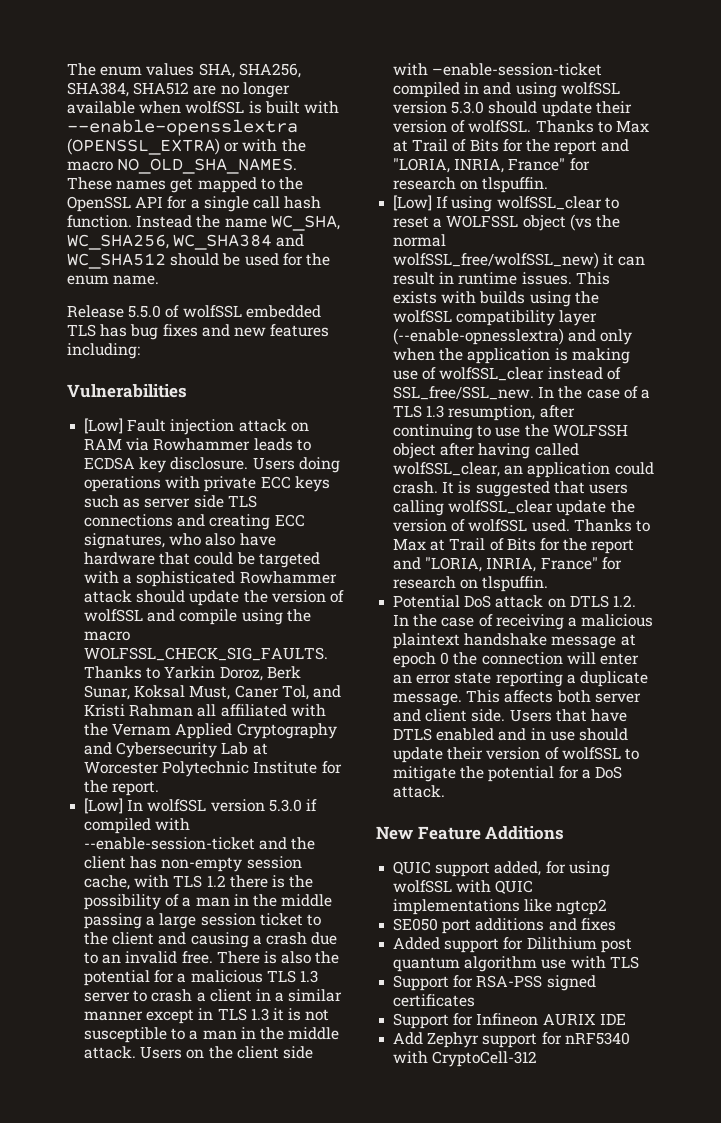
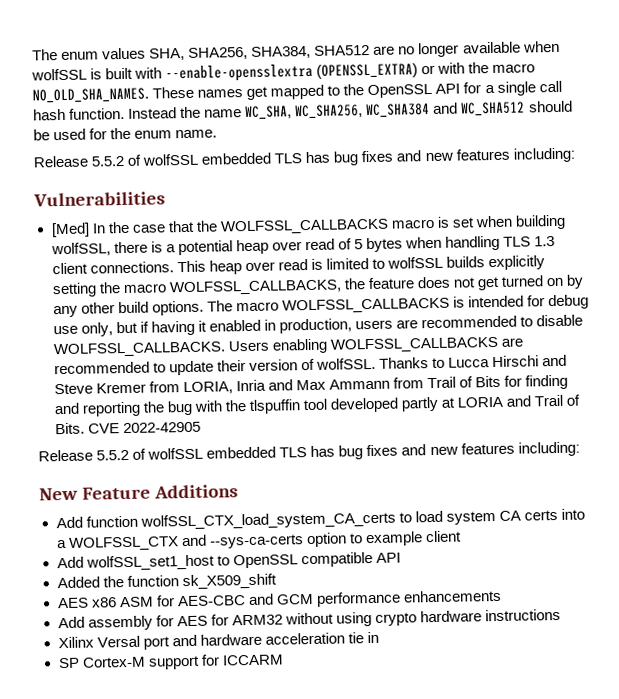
[128,305,162,318] 5.5.0 -> [91,155,125,167] 5.5.2
[84,418,309,435] [84,438,311,451] [84,457,340,473] [84,476,330,492] [84,495,257,508] [84,514,305,530] [84,533,276,549] [84,552,320,568] [84,571,337,587] [84,590,344,606] [84,609,311,625] [84,631,131,641] [84,647,329,661] [84,666,301,681] [84,685,341,700] [84,704,326,717] [84,723,337,739] [84,742,268,758] [84,761,342,777] [84,780,160,796] [84,798,317,814] [84,818,191,834] [84,837,316,850] [84,856,302,872] [84,875,314,890] [84,894,333,910] [84,913,321,929] [84,932,338,948] [84,951,340,964] [84,970,318,986] [84,989,343,1002] [84,1008,330,1024] [84,1027,340,1043] [84,1046,313,1059] [393,63,603,76] [393,82,620,98] [393,101,538,114] [Low] Fault injection attack on RAM via Rowhammer leads to ECDSA key disclosure. Users doing operations with private ECC keys such as server side TLS connections and creating ECC signatures, who also have hardware that could be targeted with a sophisticated Rowhammer attack should update the version of wolfSSL and compile using the macro WOLFSSL_CHECK_SIG_FAULTS. Thanks to Yarkin Doroz, Berk Sunar, Koksal Must, Caner Tol, and Kristi Rahman all affiliated with the Vernam Applied Cryptography and Cybersecurity Lab at Worcester Polytechnic Institute for the report. // [Low] In wolfSSL version 5.3.0 if compiled with --enable-session-ticket and the client has non-empty session cache, with TLS 1.2 there is the possibility of a man in the middle passing a large session ticket to the client and causing a crash due to an invalid free. There is also the potential for a malicious TLS 1.3 server to crash a client in a similar manner except in TLS 1.3 it is not susceptible to a man in the middle attack. Users on the client side with –enable-session-ticket compiled in and using wolfSSL version 5.3.0 should -> [50,214,567,238] [50,235,556,257] [51,255,546,275] [51,274,585,298] [52,294,589,318] [52,314,584,337] [52,336,523,358] [53,361,166,375] [Med] In the case that the WOLFSSL_CALLBACKS macro is set when building wolfSSL, there is a potential heap over read of 5 bytes when handling TLS 1.3 client connections. This heap over read is limited to wolfSSL builds explicitly setting the macro WOLFSSL_CALLBACKS, the feature does not get turned on by any other build options. The macro WOLFSSL_CALLBACKS is intended for debug use only, but if having it enabled in production, users are recommended to disable WOLFSSL_CALLBACKS. Users enabling WOLFSSL_CALLBACKS are recommended to
[615,120,649,133] [393,139,630,155] [393,158,590,173] [393,177,549,193] [393,195,619,212] [393,214,620,231] [393,234,447,247] [393,252,646,269] [393,272,610,285] [393,291,599,307] [393,310,598,326] [393,328,633,345] [393,348,630,364] [393,367,621,381] [393,386,650,400] [393,405,575,421] [393,424,628,440] [393,443,579,459] [393,462,654,478] [393,481,628,497] [393,500,635,516] [393,519,650,532] [393,538,635,554] [393,557,622,572] [393,576,549,592] [393,595,636,608] [393,614,654,630] [393,633,636,649] [393,652,639,668] [393,671,648,687] [393,690,641,706] [393,709,627,722] [393,728,628,741] [393,747,639,763] [393,766,622,782] [393,785,446,798] [376,826,565,840] [393,861,610,877] [393,880,534,894] [393,899,608,915] [393,918,616,934] [393,937,632,953] [393,956,639,972] [393,975,596,991] [393,994,476,1007] [393,1013,626,1029] [393,1032,630,1048] [393,1051,538,1067] Max at Trail of Bits for the report and "LORIA, INRIA, France" for research on tlspuffin. // [Low] If using wolfSSL_clear to reset a WOLFSSL object (vs the normal wolfSSL_free/wolfSSL_new) it can result in runtime issues. This exists with builds using the wolfSSL compatibility layer (--enable-opnesslextra) and only when the application is making use of wolfSSL_clear instead of SSL_free/SSL_new. In the case of a TLS 1.3 resumption, after continuing to use the WOLFSSH object after having called wolfSSL_clear, an application could crash. It is suggested that users calling wolfSSL_clear update the version of wolfSSL used. Thanks to Max at Trail of Bits for the report and "LORIA, INRIA, France" for research on tlspuffin. // Potential DoS attack on DTLS 1.2. In the case of receiving a malicious plaintext handshake message at epoch 0 the connection will enter an error state reporting a duplicate message. This affects both server and client side. Users that have DTLS enabled and in use should update their version of wolfSSL to mitigate the potential for a DoS attack. // New Feature Additions // QUIC support added, for using wolfSSL with QUIC implementations like ngtcp2 // SE050 port additions and fixes // Added support for Dilithium post quantum algorithm use with TLS // Support for RSA-PSS signed certificates // Support for Infineon AURIX IDE // Add Zephyr support for nRF5340 with CryptoCell-312 -> [447,354,568,368] [53,374,569,395] [53,394,581,417] [54,421,201,435] [38,441,580,462] [39,484,239,501] [55,508,585,530] [56,530,462,551] [56,552,401,571] [56,573,277,590] [57,589,502,609] [57,608,562,631] [57,631,379,650] [57,654,284,670] Lucca Hirschi and Steve Kremer from LORIA, Inria and Max Ammann from Trail of Bits for finding and reporting the bug with the tlspuffin tool developed partly at LORIA and Trail of Bits. CVE 2022-42905 // Release 5.5.2 of wolfSSL embedded TLS has bug fixes and new features including: // New Feature Additions // Add function wolfSSL_CTX_load_system_CA_certs to load system CA certs into a WOLFSSL_CTX and --sys-ca-certs option to example client // Add wolfSSL_set1_host to OpenSSL compatible API // Added the function sk_X509_shift // AES x86 ASM for AES-CBC and GCM performance enhancements // Add assembly for AES for ARM32 without using crypto hardware instructions // Xilinx Versal port and hardware acceleration tie in // SP Cortex-M support for ICCARM

